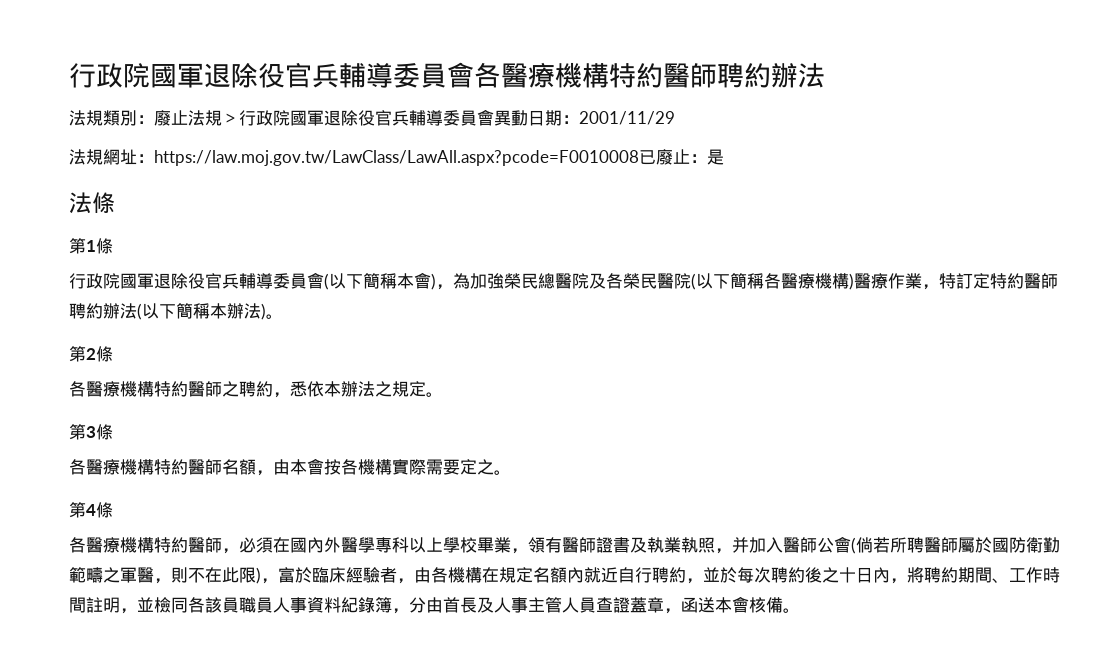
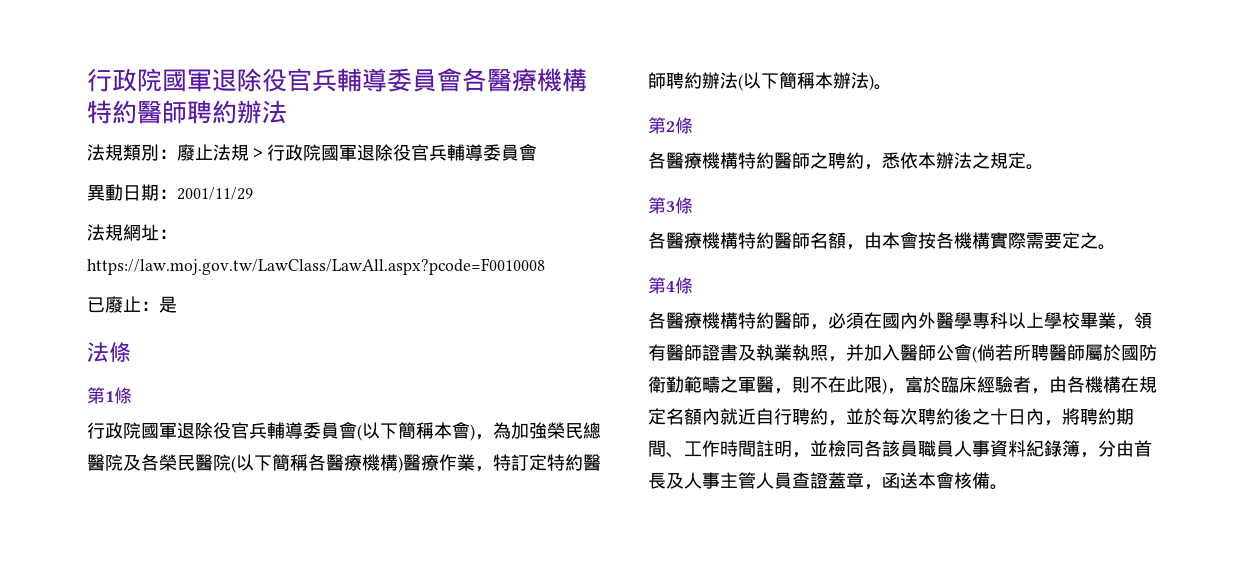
(494, 117) none -> (537, 152) //
(639, 158) none -> (545, 266) //

